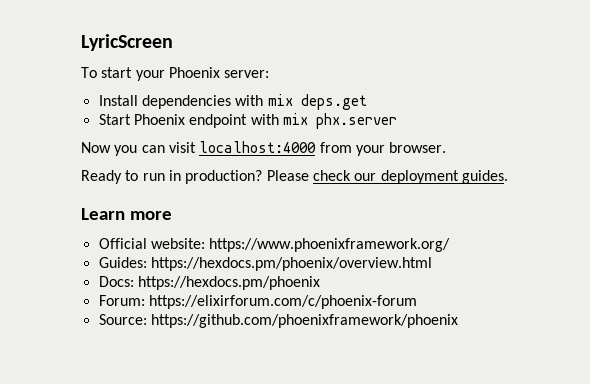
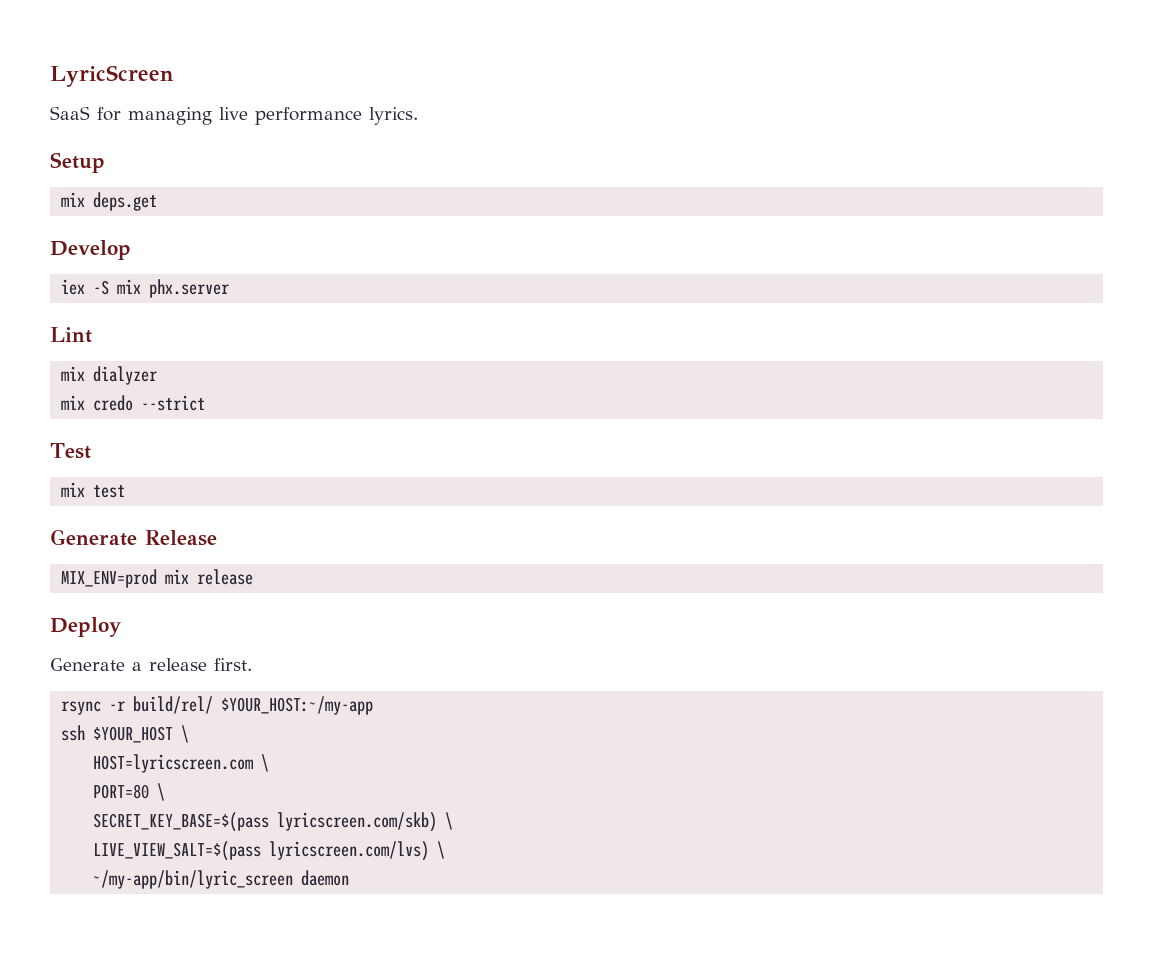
[81,67,270,81] [98,94,367,110] [98,113,397,129] [81,141,447,156] [81,170,508,184] [81,208,172,220] [98,238,451,252] [98,257,432,271] [98,276,320,290] [98,295,417,309] [98,314,458,328] To start your Phoenix server: // Install dependencies with mix deps.get // Start Phoenix endpoint with mix phx.server // Now you can visit localhost:4000 from your browser. // Ready to run in production? Please check our deployment guides. // Learn more // Official website: https://www.phoenixframework.org/ // Guides: https://hexdocs.pm/phoenix/overview.html // Docs: https://hexdocs.pm/phoenix // Forum: https://elixirforum.com/c/phoenix-forum // Source: https://github.com/phoenixframework/phoenix -> [50,106,418,125] [50,152,105,173] [61,192,158,211] [50,240,131,260] [61,279,230,298] [50,327,92,343] [61,366,158,385] [61,395,206,411] [50,443,91,459] [61,482,126,498] [50,529,217,546] [61,569,254,588] [50,617,121,637] [50,658,252,671] [61,696,374,715] [61,725,190,743] [93,754,270,773] [93,783,166,801] [93,812,454,832] [93,841,446,861] [93,870,350,889] SaaS for managing live performance lyrics. // Setup // mix deps.get // Develop // iex -S mix phx.server // Lint // mix dialyzer // mix credo --strict // Test // mix test // Generate Release // MIX_ENV=prod mix release // Deploy // Generate a release first. // rsync -r build/rel/ $YOUR_HOST:~/my-app // ssh $YOUR_HOST \ // HOST=lyricscreen.com \ // PORT=80 \ // SECRET_KEY_BASE=$(pass lyricscreen.com/skb) \ // LIVE_VIEW_SALT=$(pass lyricscreen.com/lvs) \ // ~/my-app/bin/lyric_screen daemon

